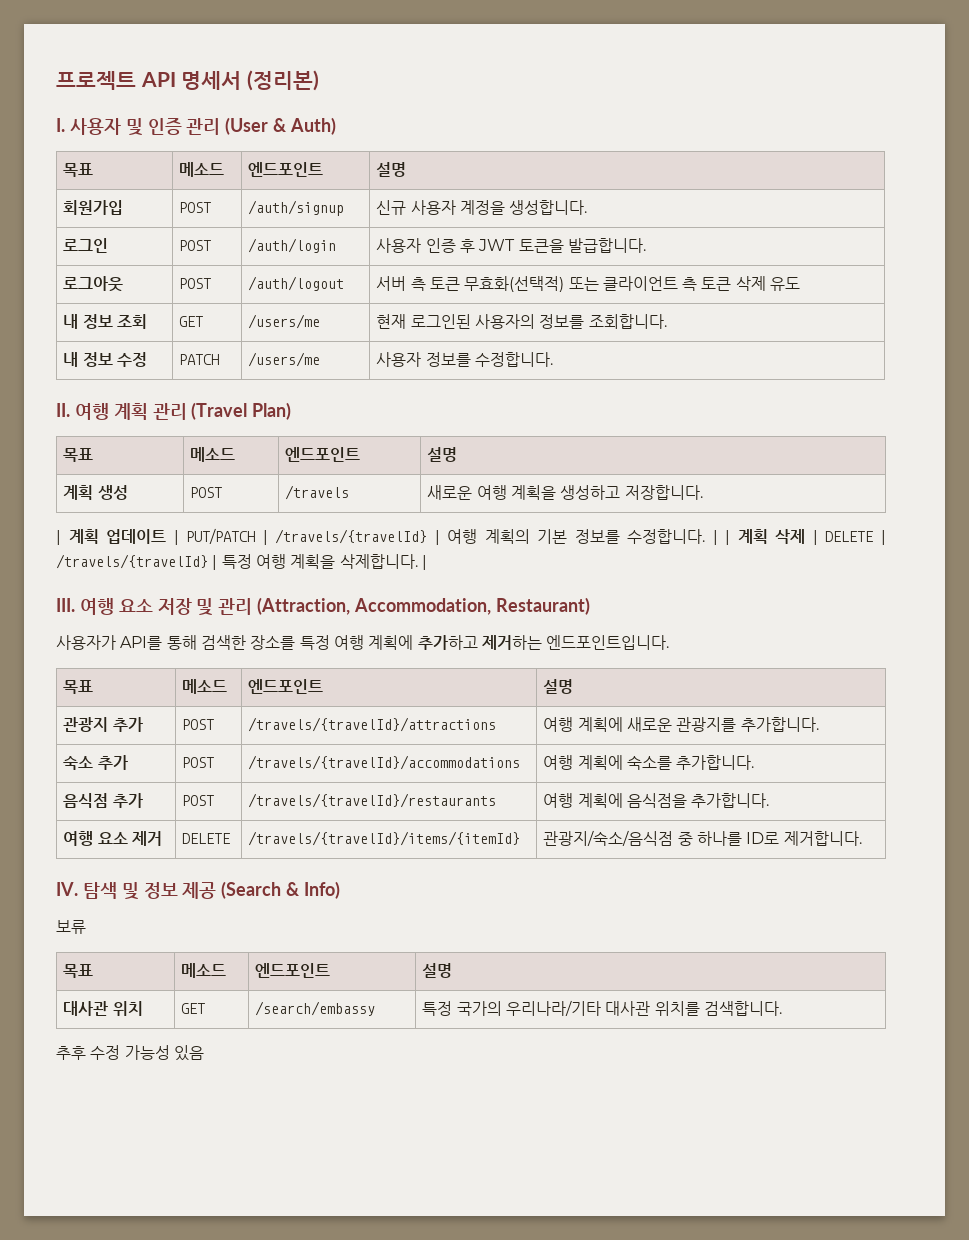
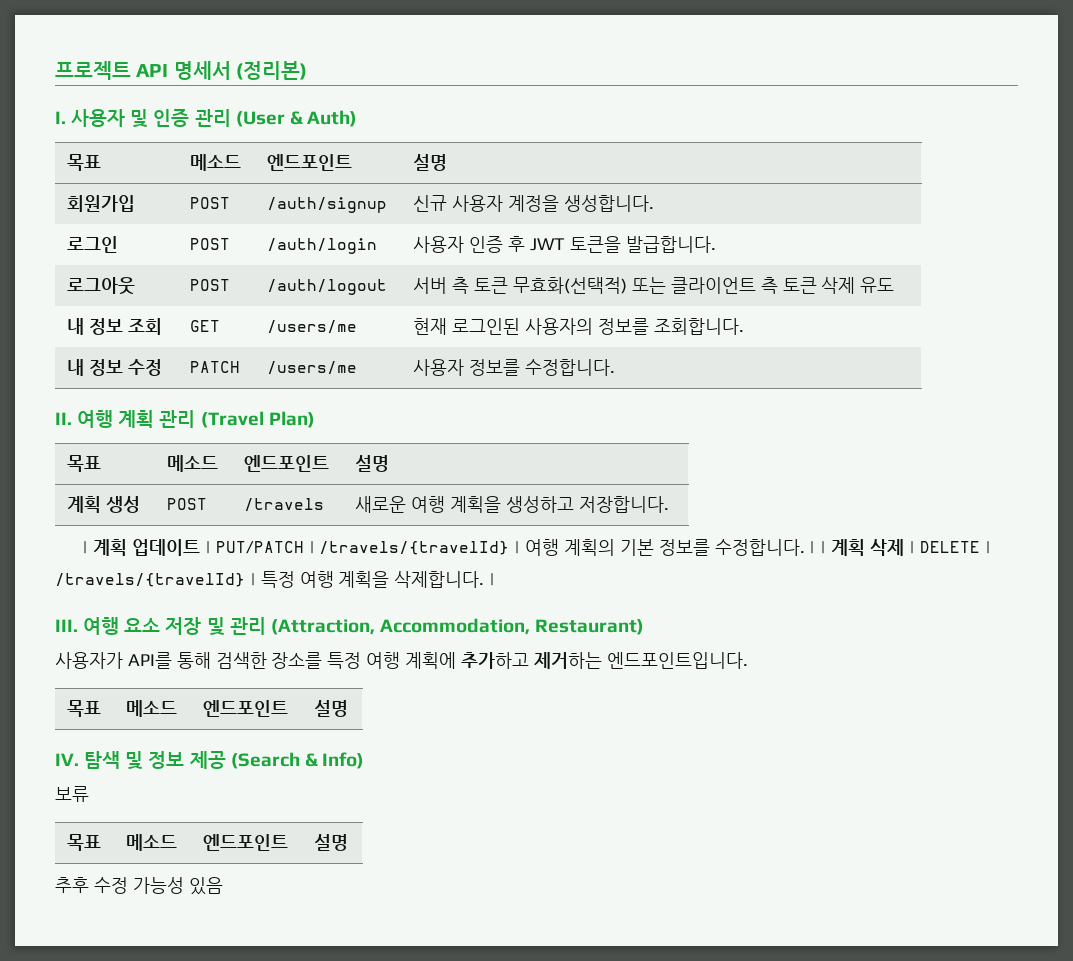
[63,717,143,732] [182,719,215,730] [248,717,497,732] [543,717,819,732] [63,755,128,770] [182,757,215,768] [248,755,521,770] [543,755,755,770] [63,793,143,808] [182,795,215,806] [248,793,497,808] [543,793,770,808] [63,831,162,846] [182,833,231,844] [248,831,521,846] [543,830,862,846] // 관광지 추가 | POST | /travels/{travelId}/attractions | 여행 계획에 새로운 관광지를 추가합니다. // 숙소 추가 | POST | /travels/{travelId}/accommodations | 여행 계획에 숙소를 추가합니다. // 음식점 추가 | POST | /travels/{travelId}/restaurants | 여행 계획에 음식점을 추가합니다. // 여행 요소 제거 | DELETE | /travels/{travelId}/items/{itemId} | 관광지/숙소/음식점 중 하나를 ID로 제거합니다. -> (349, 708) none
[63,1001,143,1016] [181,1003,206,1014] [255,1001,376,1016] [422,1000,782,1016] // 대사관 위치 | GET | /search/embassy | 특정 국가의 우리나라/기타 대사관 위치를 검색합니다. -> (349, 842) none

